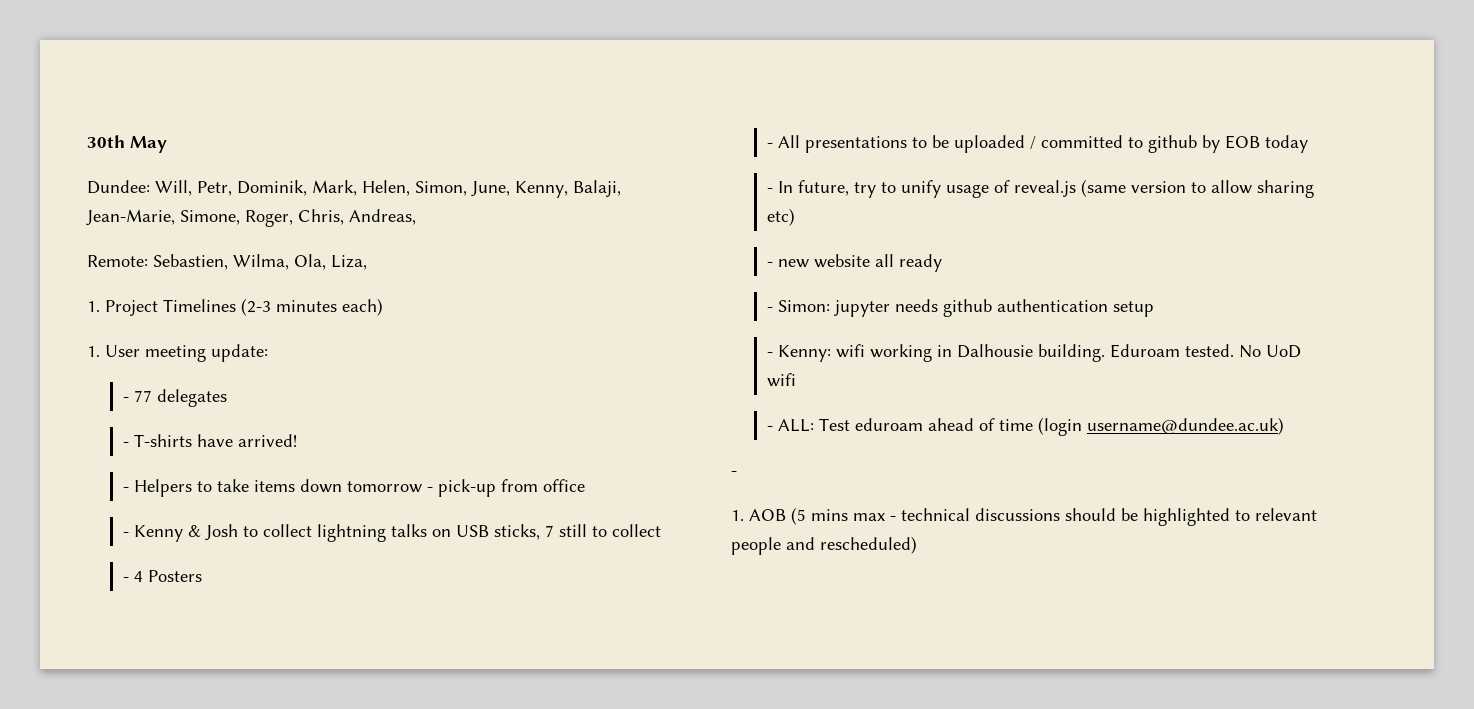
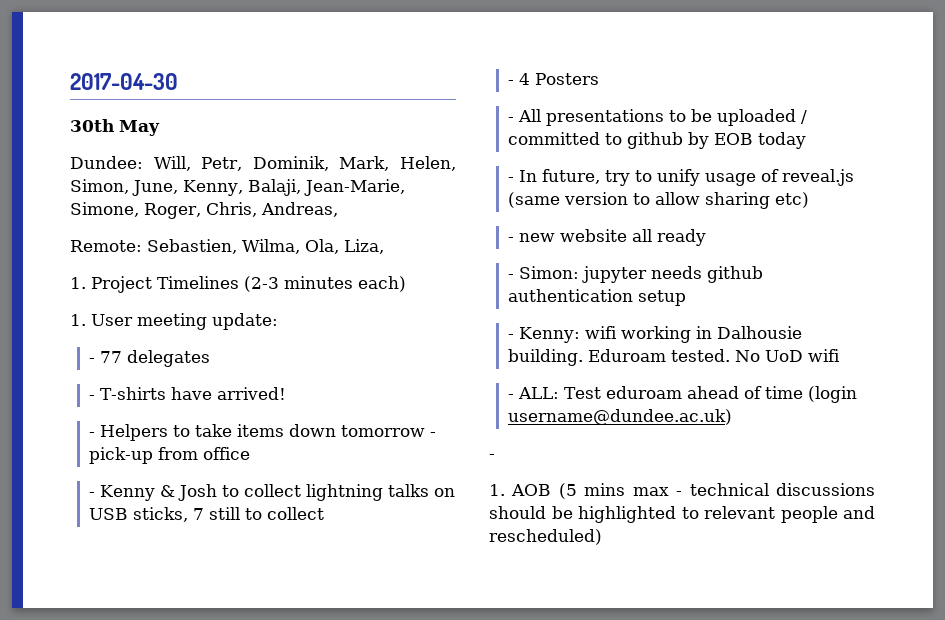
(87, 141) none -> [70,73,178,90] 2017-04-30 //

